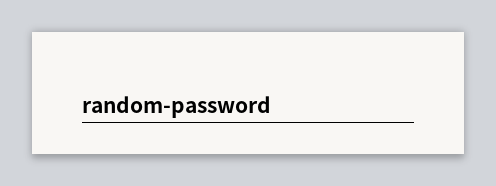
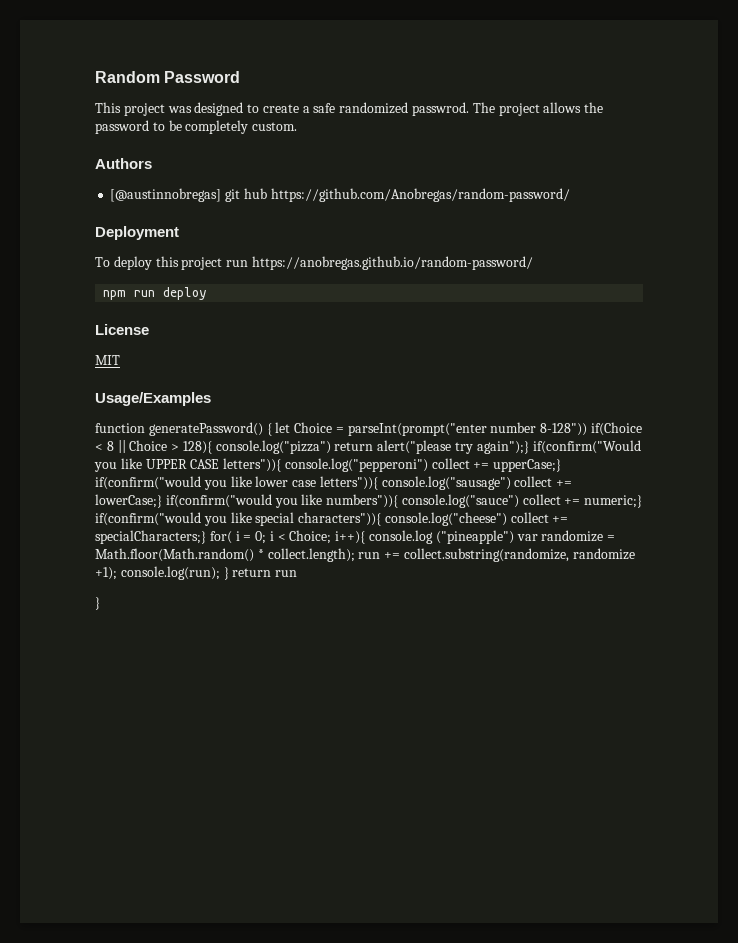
[82,96,271,118] random-password -> [95,71,241,83] [95,102,604,116] [95,120,298,134] [95,158,152,169] [110,188,570,202] [95,226,179,240] [95,256,533,270] [103,287,208,300] [95,324,149,335] [95,355,120,365] [95,392,211,406] [95,422,643,436] [95,440,641,454] [94,458,562,472] [95,476,573,490] [95,494,643,508] [95,512,569,526] [95,530,616,544] [95,548,635,562] [95,566,298,580] [95,597,100,610] Random Password // This project was designed to create a safe randomized passwrod. The project allows the password to be completely custom. // Authors // [@austinnobregas] git hub https://github.com/Anobregas/random-password/ // Deployment // To deploy this project run https://anobregas.github.io/random-password/ // npm run deploy // License // MIT // Usage/Examples // function generatePassword() { let Choice = parseInt(prompt("enter number 8-128")) if(Choice < 8 || Choice > 128){ console.log("pizza") return alert("please try again");} if(confirm("Would you like UPPER CASE letters")){ console.log("pepperoni") collect += upperCase;} if(confirm("would you like lower case letters")){ console.log("sausage") collect += lowerCase;} if(confirm("would you like numbers")){ console.log("sauce") collect += numeric;} if(confirm("would you like special characters")){ console.log("cheese") collect += specialCharacters;} for( i = 0; i < Choice; i++){ console.log ("pineapple") var randomize = Math.floor(Math.random() * collect.length); run += collect.substring(randomize, randomize +1); console.log(run); } return run // }

